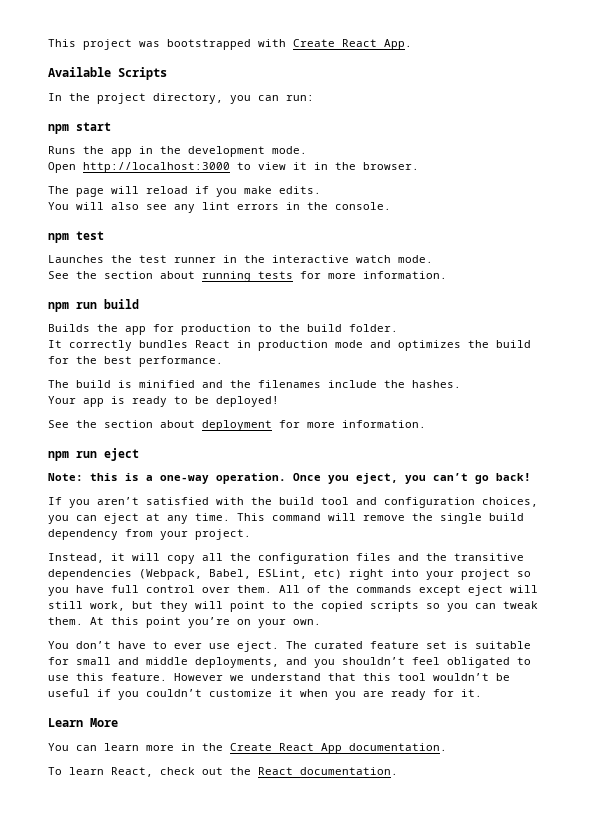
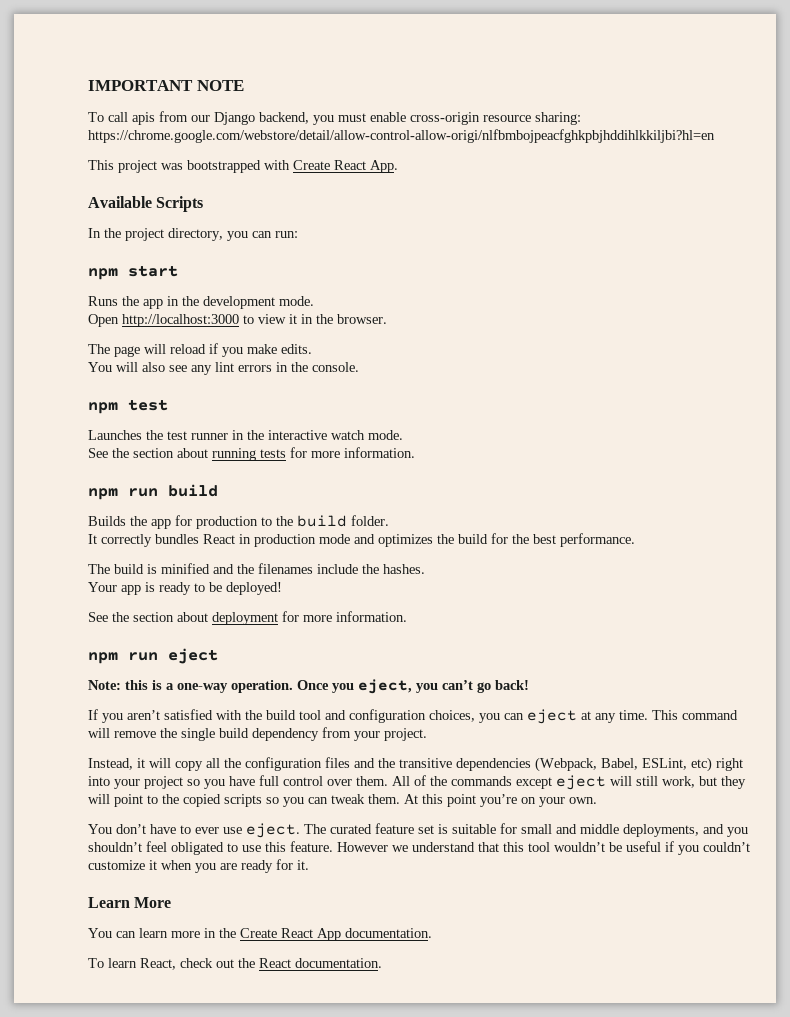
(48, 43) none -> [88,80,244,91] [88,111,581,125] [88,129,715,143] IMPORTANT NOTE // To call apis from our Django backend, you must enable cross-origin resource sharing: https://chrome.google.com/webstore/detail/allow-control-allow-origi/nlfbmbojpeacfghkpbjhddihlkkiljbi?hl=en //

